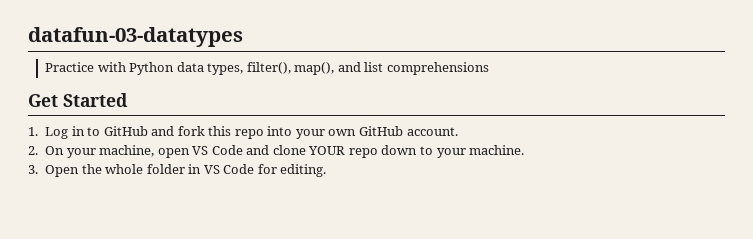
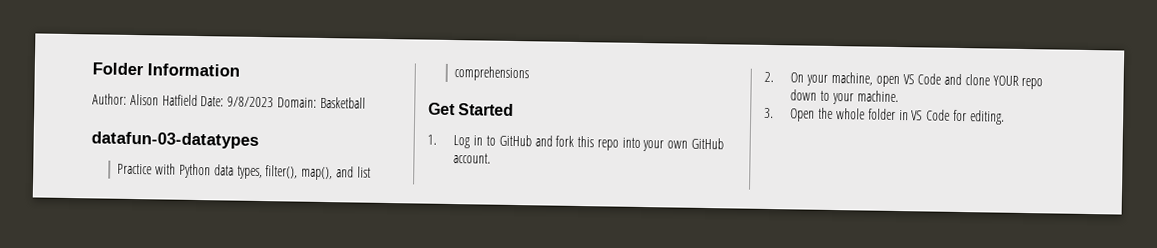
(28, 37) none -> [92,62,240,77] [92,93,366,109] Folder Information // Author: Alison Hatfield Date: 9/8/2023 Domain: Basketball //

